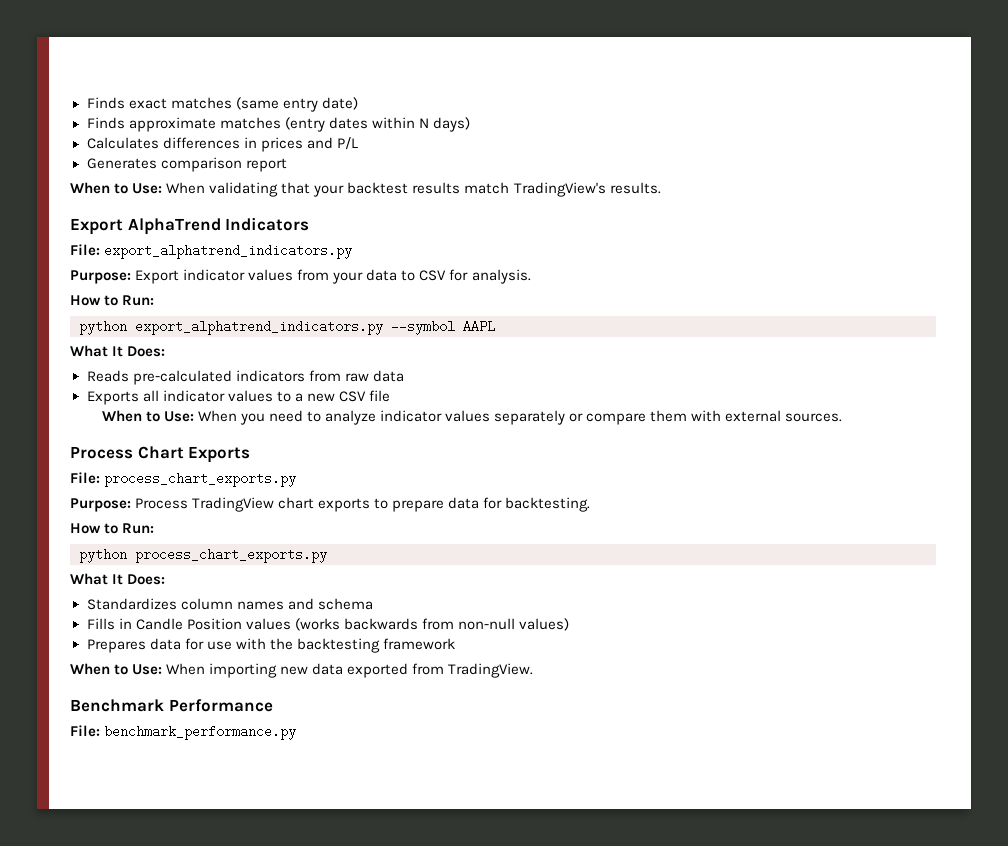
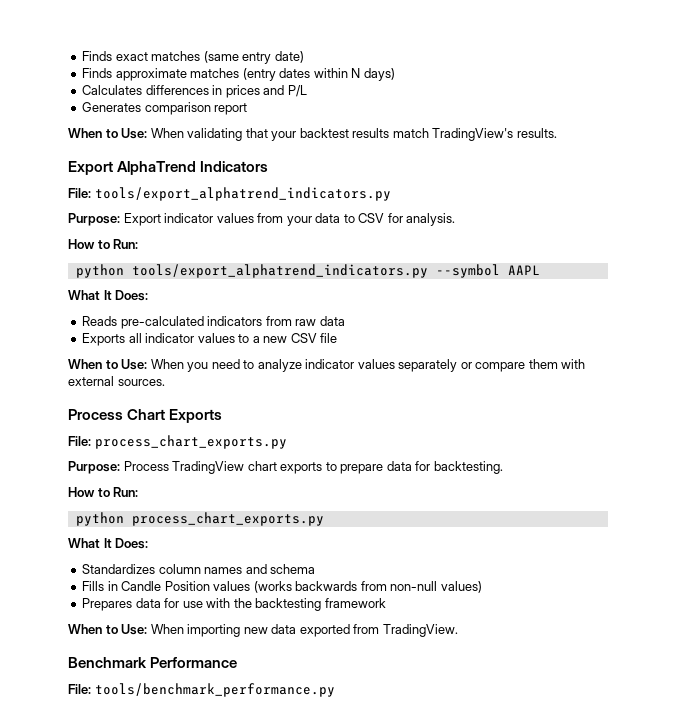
[104,244,353,259] export_alphatrend_indicators.py -> [94,187,391,201] tools/export_alphatrend_indicators.py
[135,320,383,335] export_alphatrend_indicators.py -> [131,264,428,278] tools/export_alphatrend_indicators.py
[104,725,297,740] benchmark_performance.py -> [94,683,335,697] tools/benchmark_performance.py

